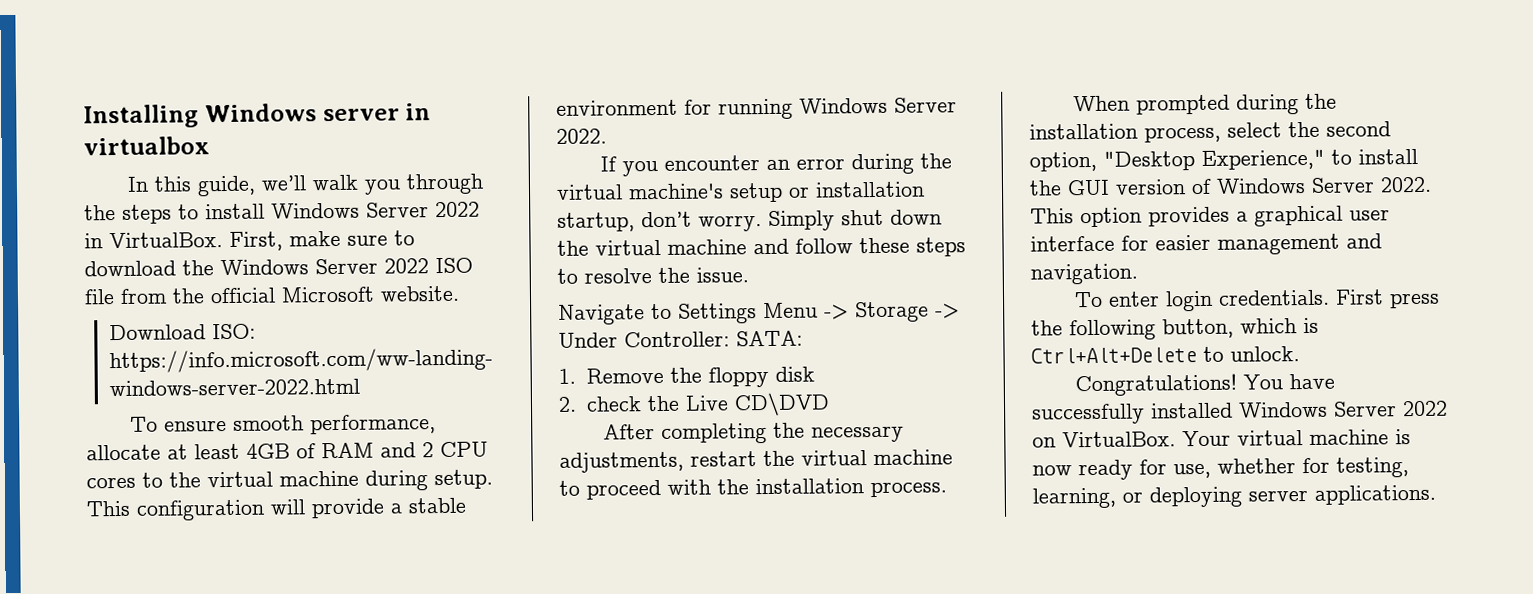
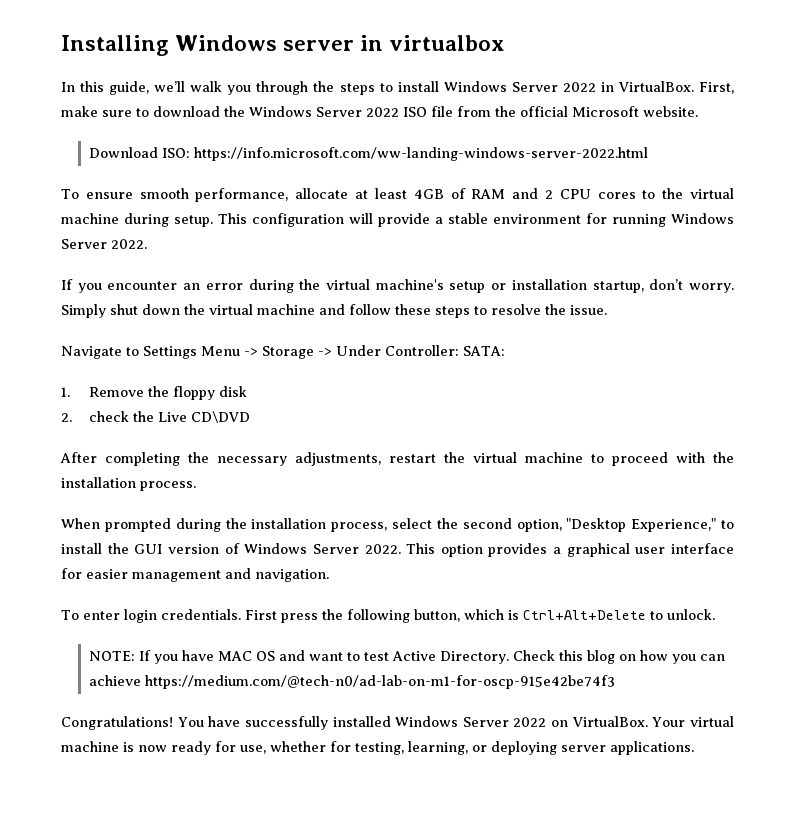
(1300, 354) none -> [88,650,725,664] [88,675,615,689] // NOTE: If you have MAC OS and want to test Active Directory. Check this blog on how you can achieve https://medium.com/@tech-n0/ad-lab-on-m1-for-oscp-915e42be74f3

